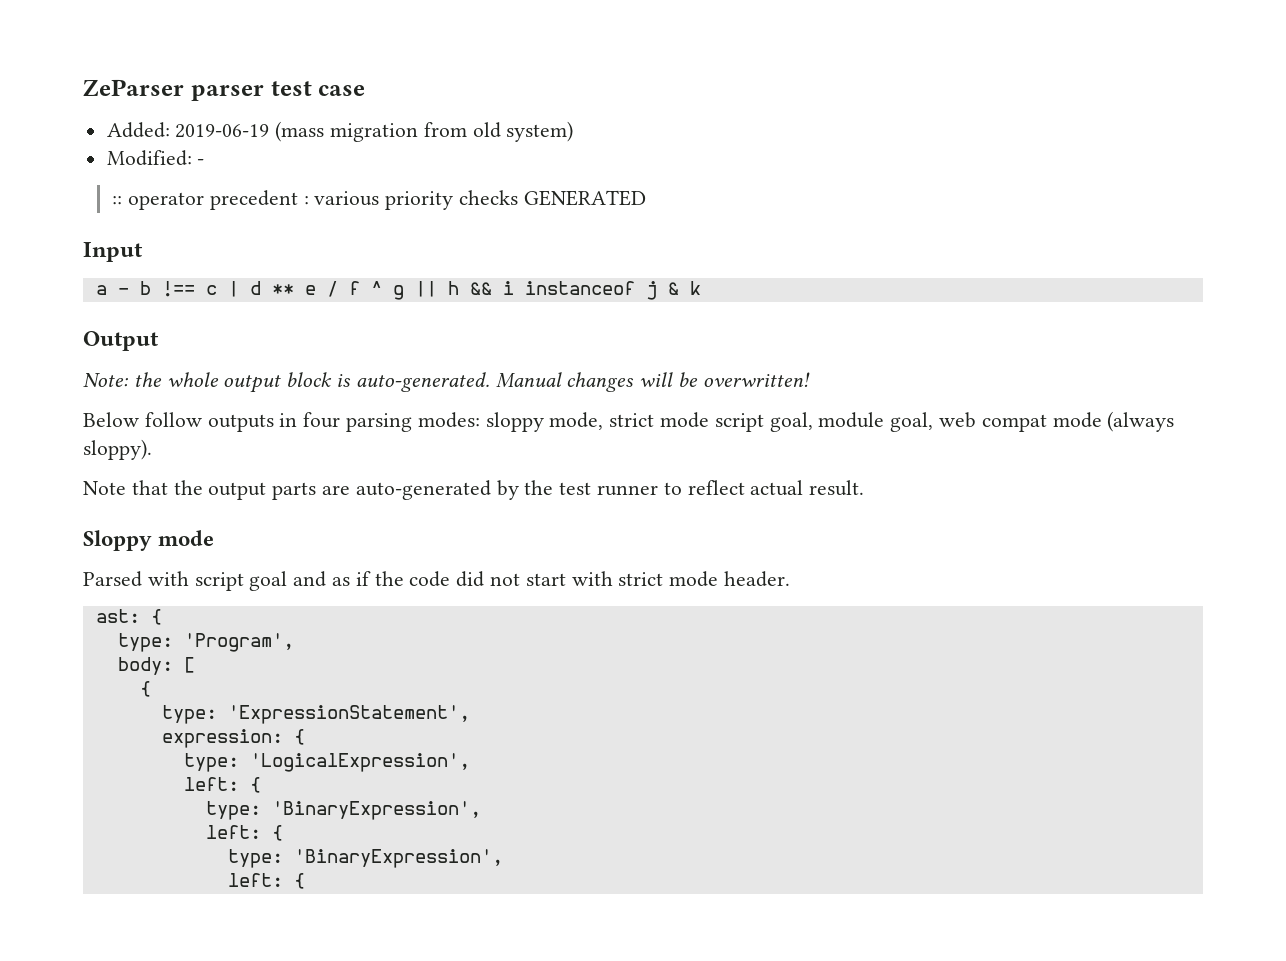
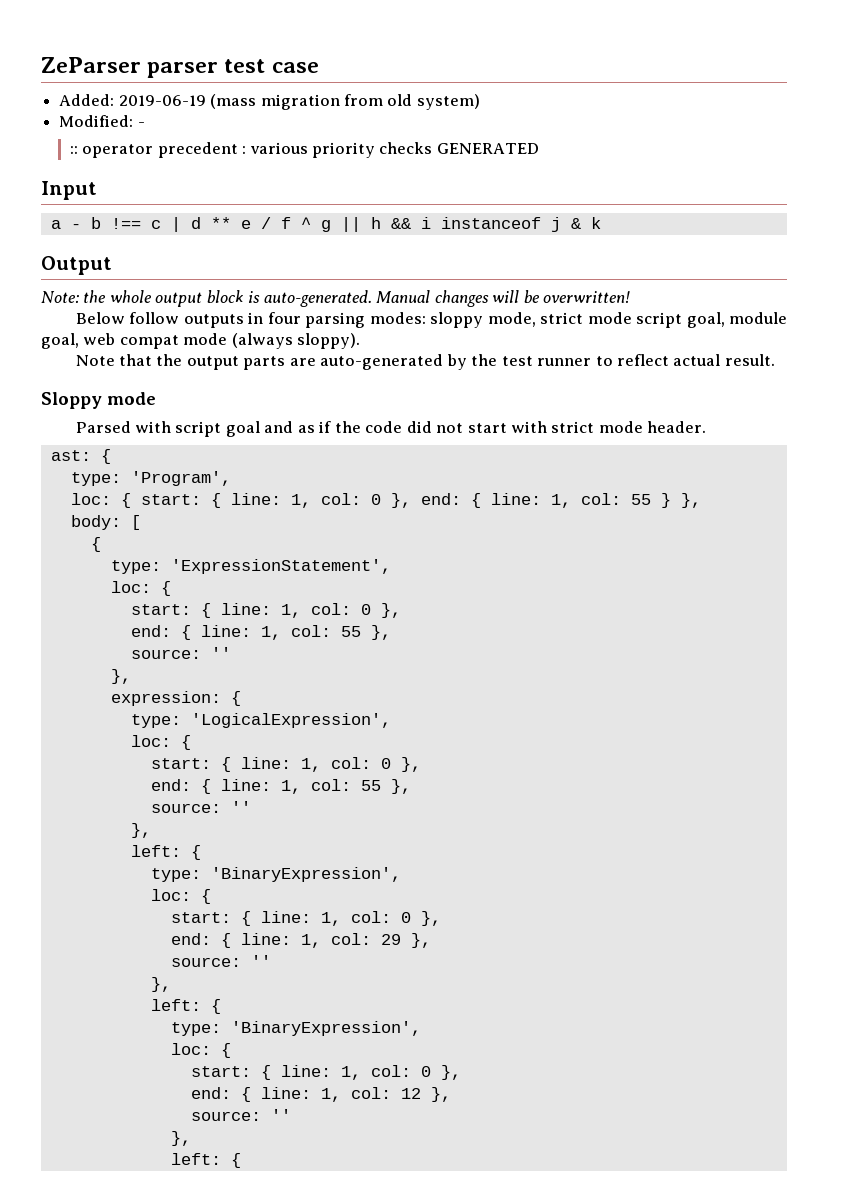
(294, 642) none -> [70,493,701,508] // loc: { start: { line: 1, col: 0 }, end: { line: 1, col: 55 } },
[161,729,305,748] [183,753,470,772] [183,777,261,793] [205,801,481,820] [205,825,283,841] [227,849,503,868] expression: { // type: 'LogicalExpression', // left: { // type: 'BinaryExpression', // left: { // type: 'BinaryExpression', -> [110,581,171,596] [130,603,401,618] [130,625,391,640] [130,647,231,659] [110,669,131,684] [110,691,241,706] [130,713,391,728] [130,735,191,750] [150,757,421,772] [150,779,411,794] [150,801,251,813] [130,823,151,838] [130,845,201,860] [150,867,401,882] [150,889,211,904] [170,911,441,926] [170,933,431,948] [170,955,271,967] [150,977,171,992] [150,999,221,1014] [170,1021,421,1036] [170,1043,231,1058] [190,1065,461,1080] [190,1087,451,1102] [190,1109,291,1121] [170,1131,191,1146] loc: { // start: { line: 1, col: 0 }, // end: { line: 1, col: 55 }, // source: '' // }, // expression: { // type: 'LogicalExpression', // loc: { // start: { line: 1, col: 0 }, // end: { line: 1, col: 55 }, // source: '' // }, // left: { // type: 'BinaryExpression', // loc: { // start: { line: 1, col: 0 }, // end: { line: 1, col: 29 }, // source: '' // }, // left: { // type: 'BinaryExpression', // loc: { // start: { line: 1, col: 0 }, // end: { line: 1, col: 12 }, // source: '' // },

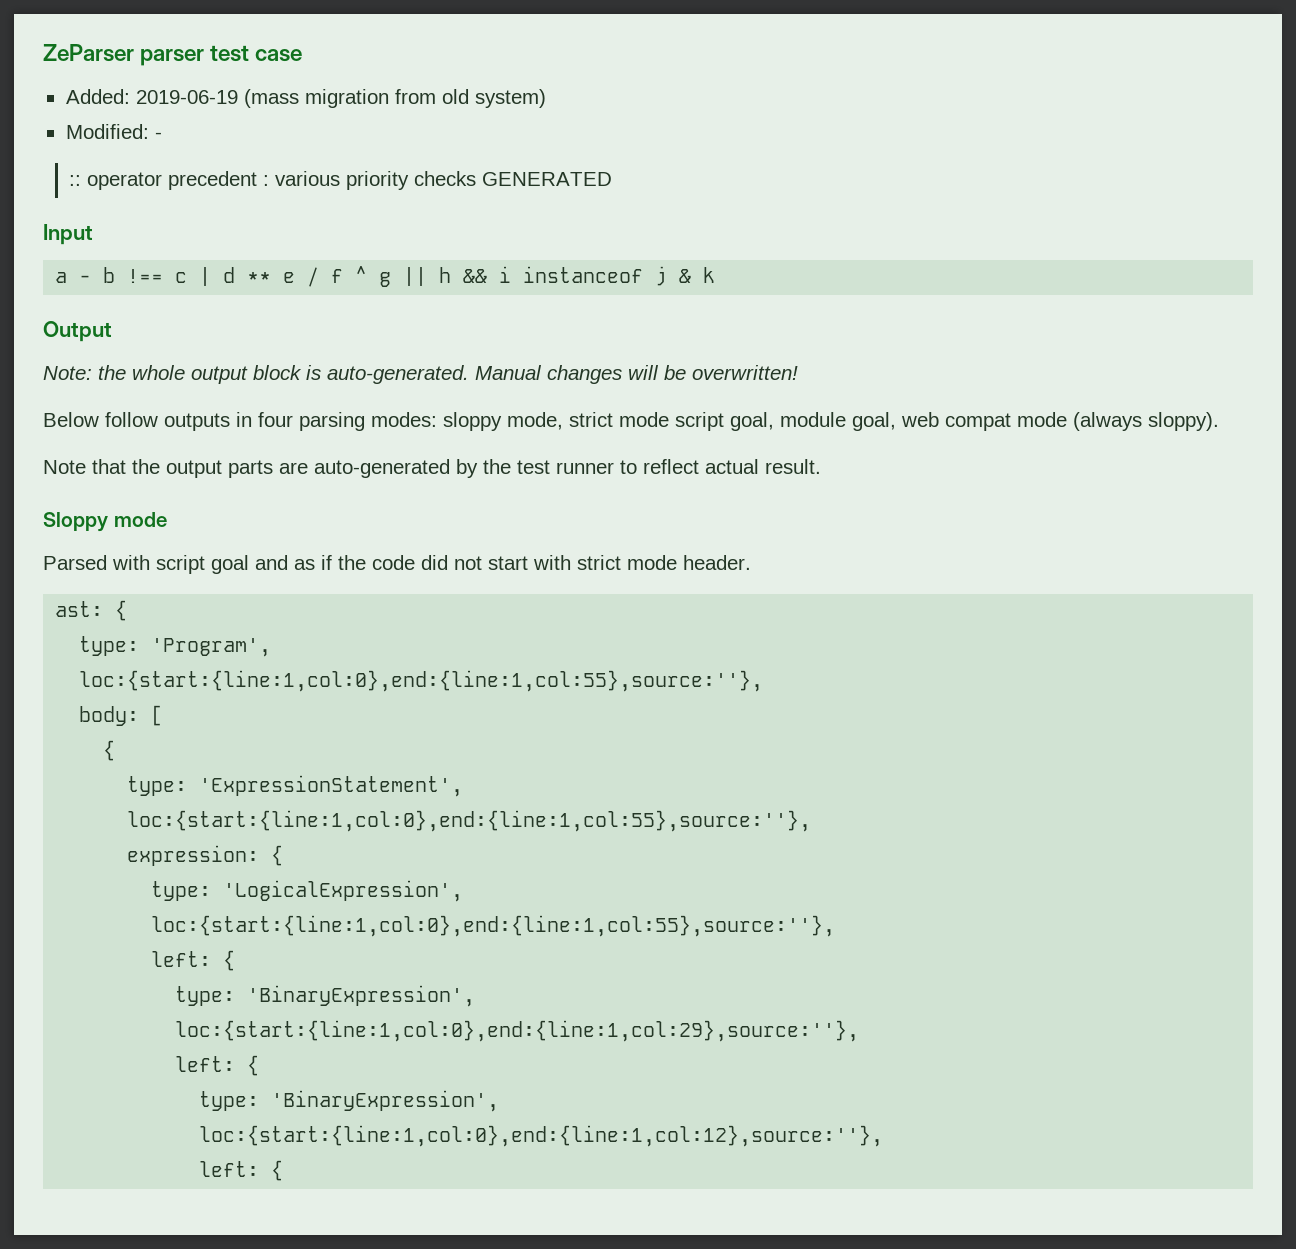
[70,493,701,508] loc: { start: { line: 1, col: 0 }, end: { line: 1, col: 55 } }, -> [79,670,764,692] loc:{start:{line:1,col:0},end:{line:1,col:55},source:''},
[110,581,171,596] [130,603,401,618] [130,625,391,640] [130,647,231,659] [110,669,131,684] [110,691,241,706] [130,713,391,728] [130,735,191,750] [150,757,421,772] [150,779,411,794] [150,801,251,813] [130,823,151,838] [130,845,201,860] [150,867,401,882] [150,889,211,904] [170,911,441,926] [170,933,431,948] [170,955,271,967] [150,977,171,992] [150,999,221,1014] [170,1021,421,1036] [170,1043,231,1058] [190,1065,461,1080] [190,1087,451,1102] [190,1109,291,1121] [170,1131,191,1146] loc: { // start: { line: 1, col: 0 }, // end: { line: 1, col: 55 }, // source: '' // }, // expression: { // type: 'LogicalExpression', // loc: { // start: { line: 1, col: 0 }, // end: { line: 1, col: 55 }, // source: '' // }, // left: { // type: 'BinaryExpression', // loc: { // start: { line: 1, col: 0 }, // end: { line: 1, col: 29 }, // source: '' // }, // left: { // type: 'BinaryExpression', // loc: { // start: { line: 1, col: 0 }, // end: { line: 1, col: 12 }, // source: '' // }, -> [127,810,812,832] [127,845,284,866] [151,880,464,902] [151,915,836,937] [151,950,236,971] [175,985,476,1007] [175,1020,860,1042] [175,1055,260,1076] [199,1090,500,1112] [199,1125,884,1147] loc:{start:{line:1,col:0},end:{line:1,col:55},source:''}, // expression: { // type: 'LogicalExpression', // loc:{start:{line:1,col:0},end:{line:1,col:55},source:''}, // left: { // type: 'BinaryExpression', // loc:{start:{line:1,col:0},end:{line:1,col:29},source:''}, // left: { // type: 'BinaryExpression', // loc:{start:{line:1,col:0},end:{line:1,col:12},source:''},

